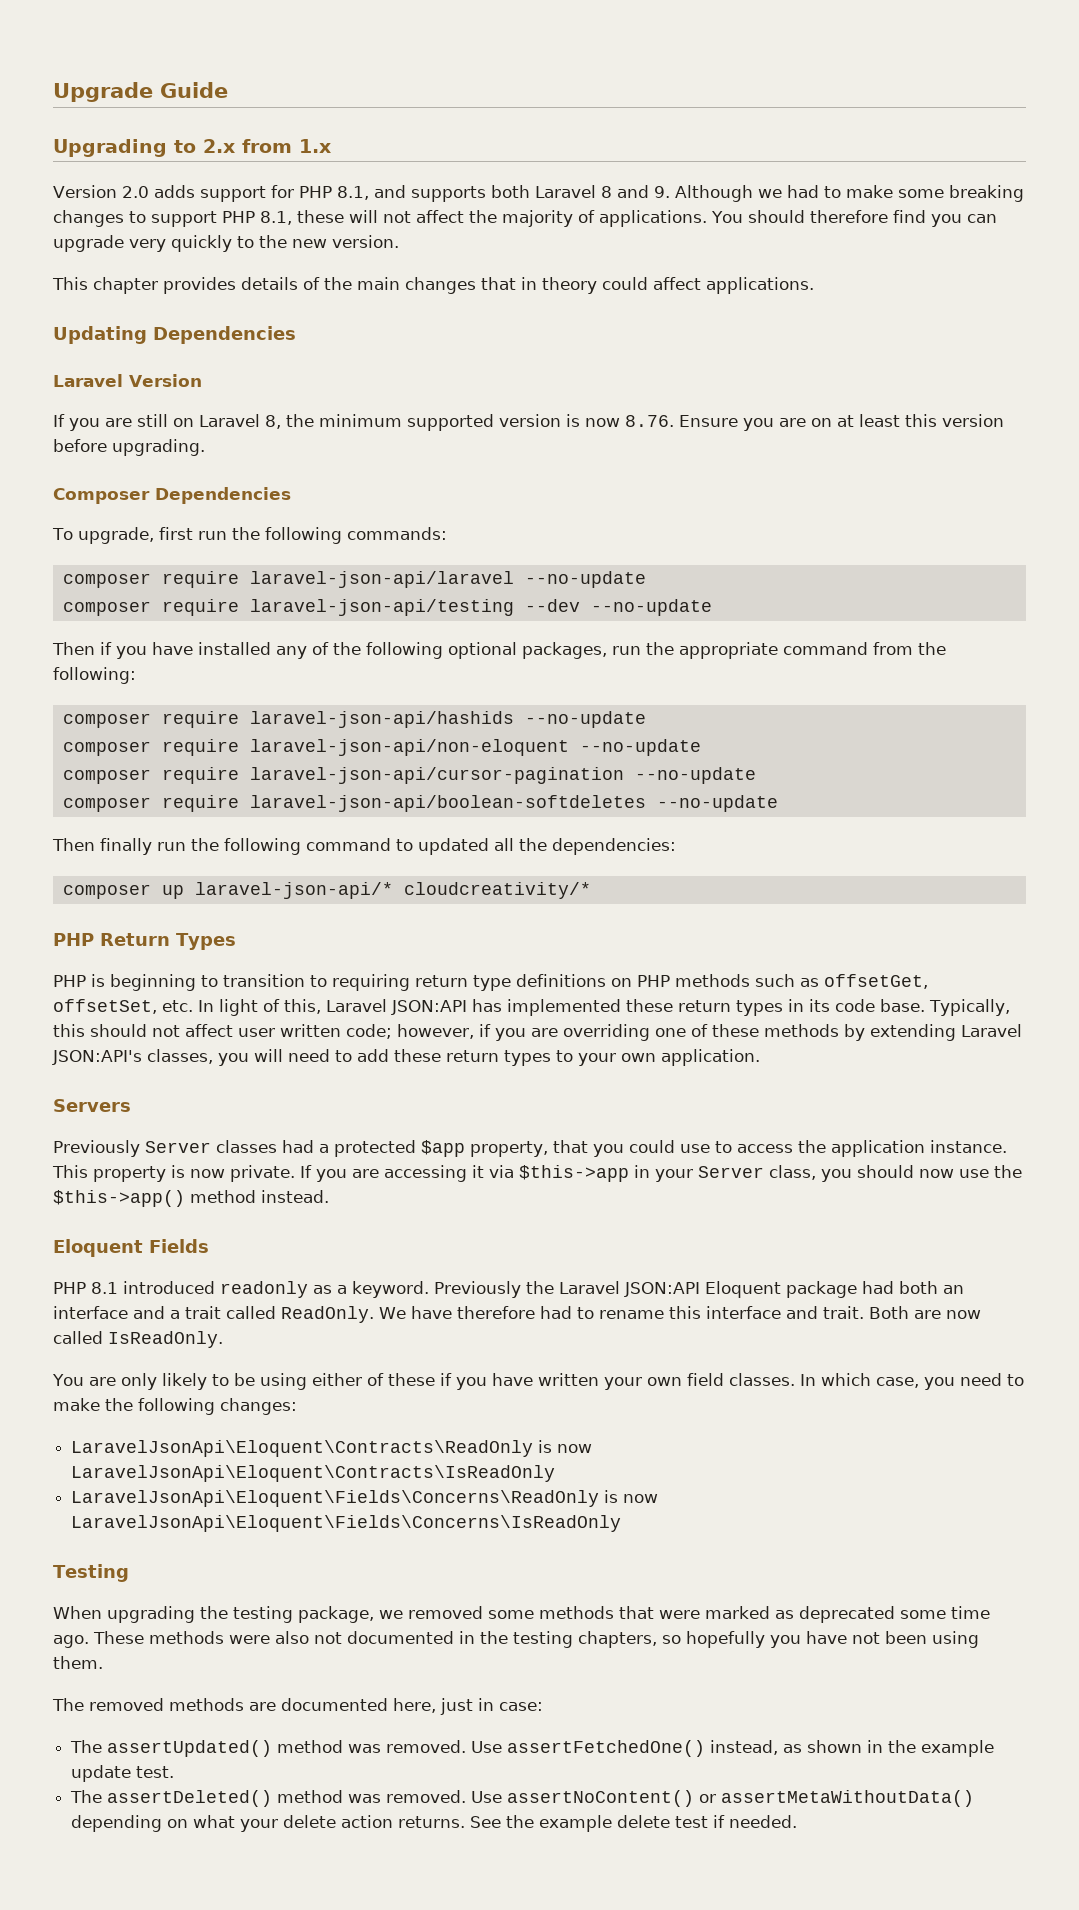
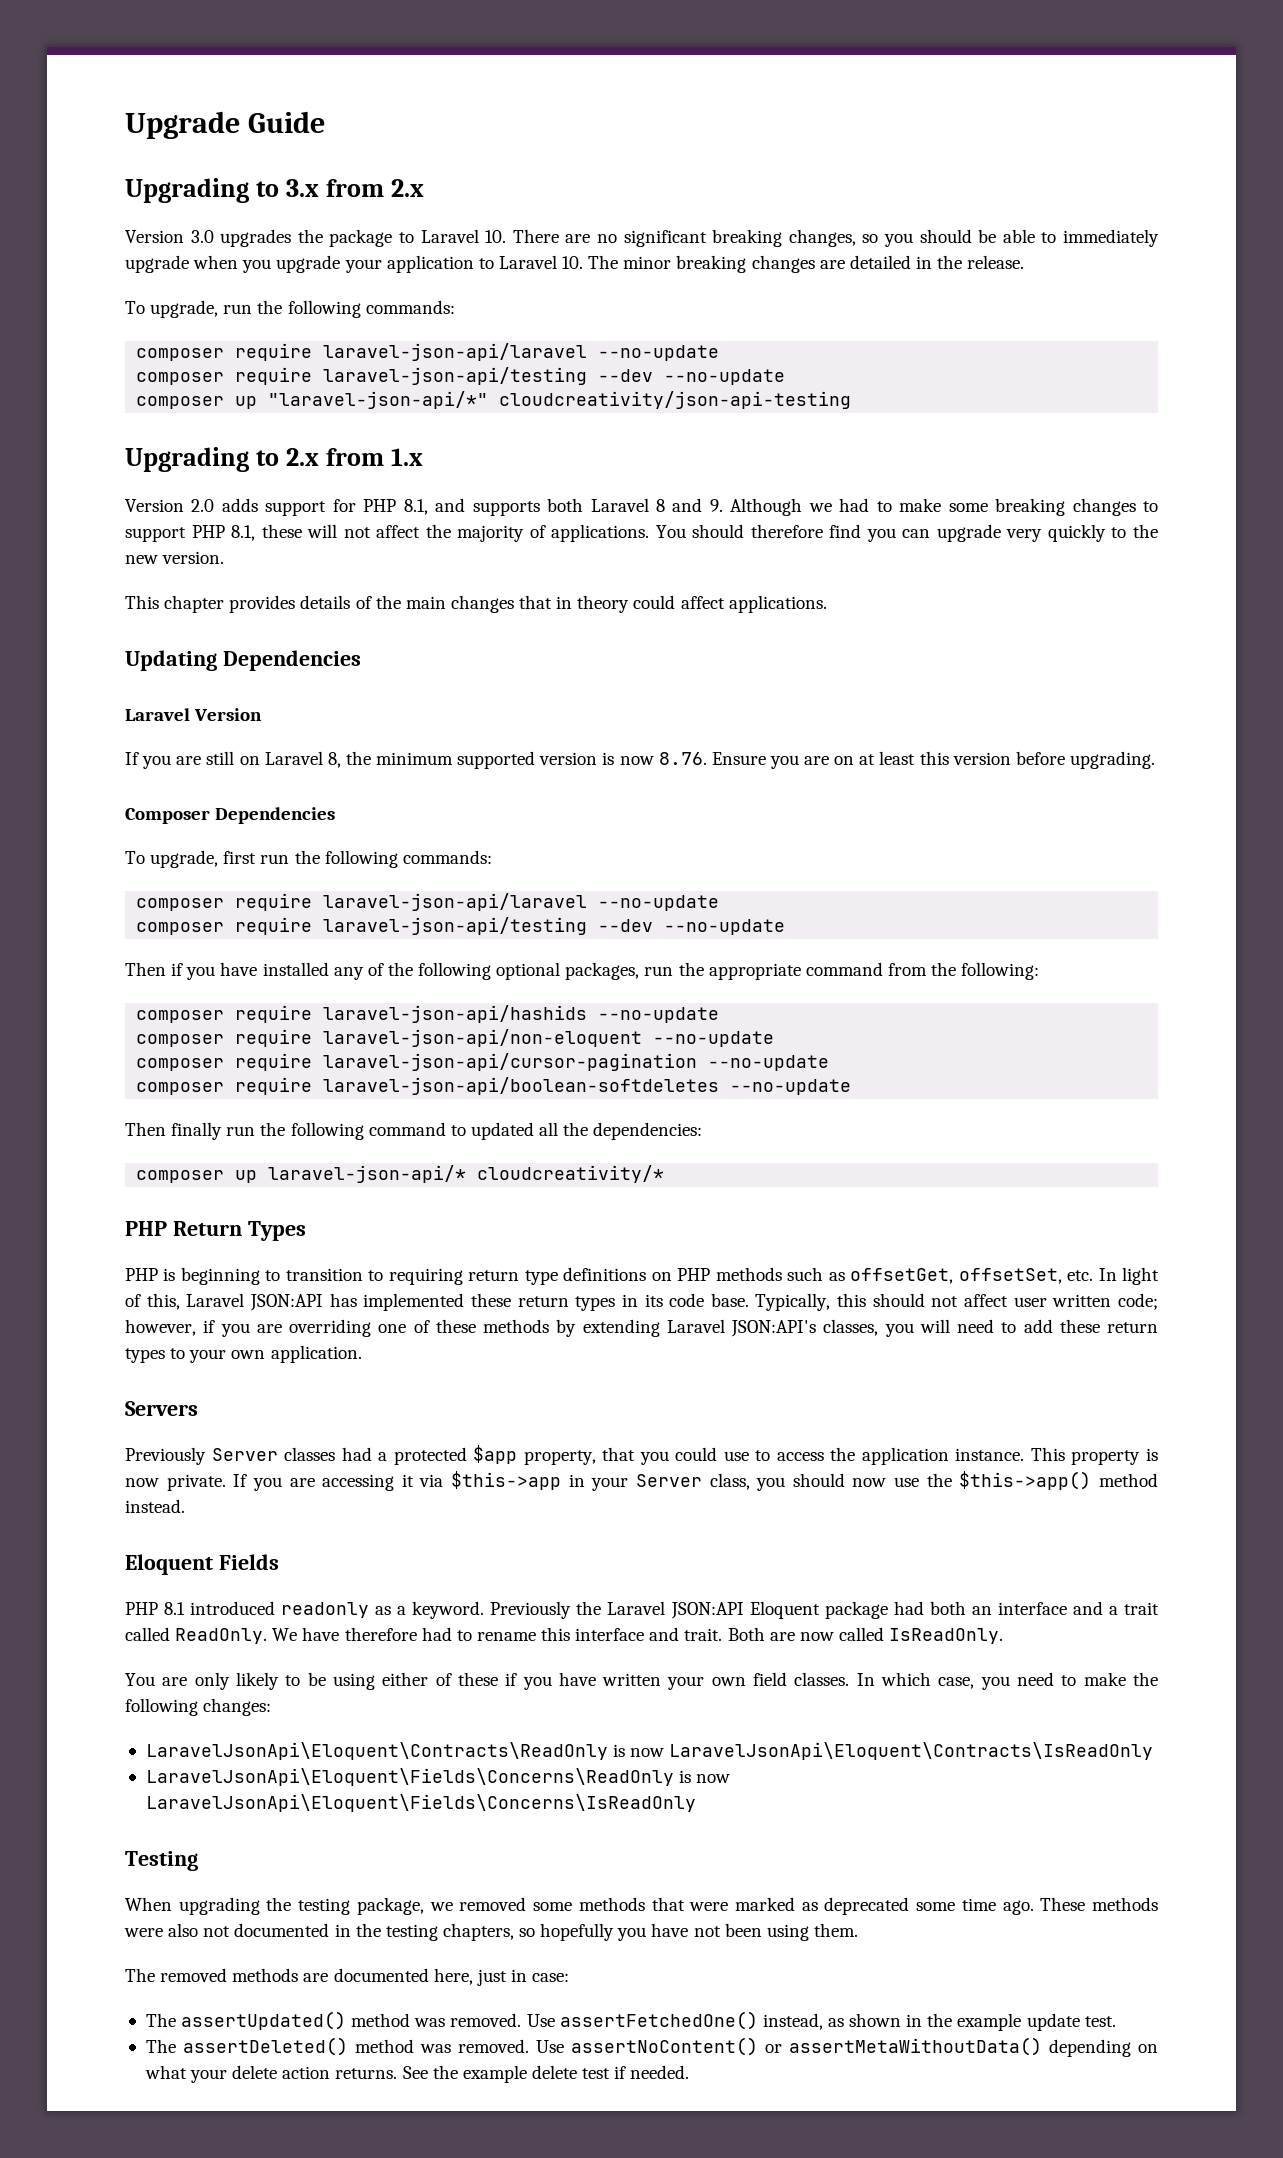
(228, 90) none -> [125,178,424,203] [125,229,1160,247] [125,255,1025,273] [125,300,455,318] [136,343,720,361] [136,367,786,385] [136,391,852,409] // Upgrading to 3.x from 2.x // Version 3.0 upgrades the package to Laravel 10. There are no significant breaking changes, so you should be able to immediately upgrade when you upgrade your application to Laravel 10. The minor breaking changes are detailed in the release. // To upgrade, run the following commands: // composer require laravel-json-api/laravel --no-update // composer require laravel-json-api/testing --dev --no-update // composer up "laravel-json-api/*" cloudcreativity/json-api-testing

